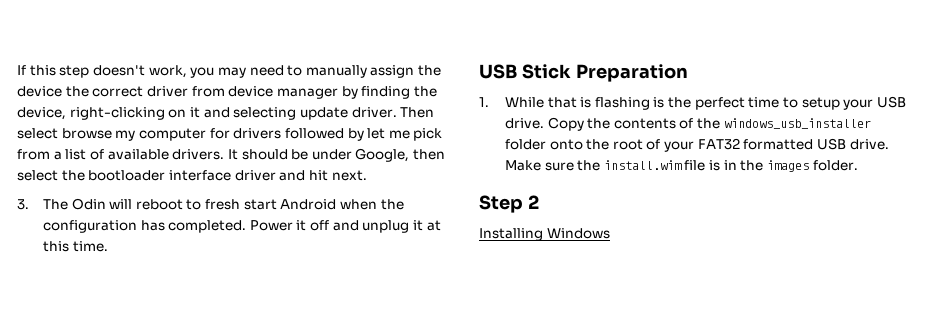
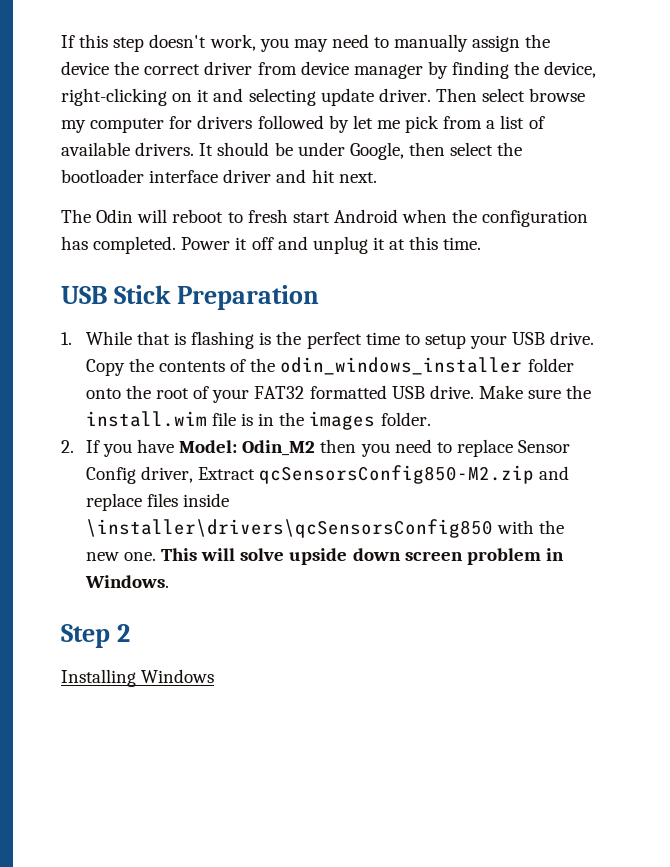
[17,199,29,210] 3. -> (377, 177) none
[723,118,871,129] windows_usb_installer -> [280,357,523,375] odin_windows_installer
(858, 165) none -> [61,439,571,457] [85,465,570,484] [85,493,230,511] [85,519,565,538] [85,548,564,565] [84,575,169,588] // 2. If you have Model: Odin_M2 then you need to replace Sensor Config driver, Extract qcSensorsConfig850-M2.zip and replace files inside \installer\drivers\qcSensorsConfig850 with the new one. This will solve upside down screen problem in Windows.

